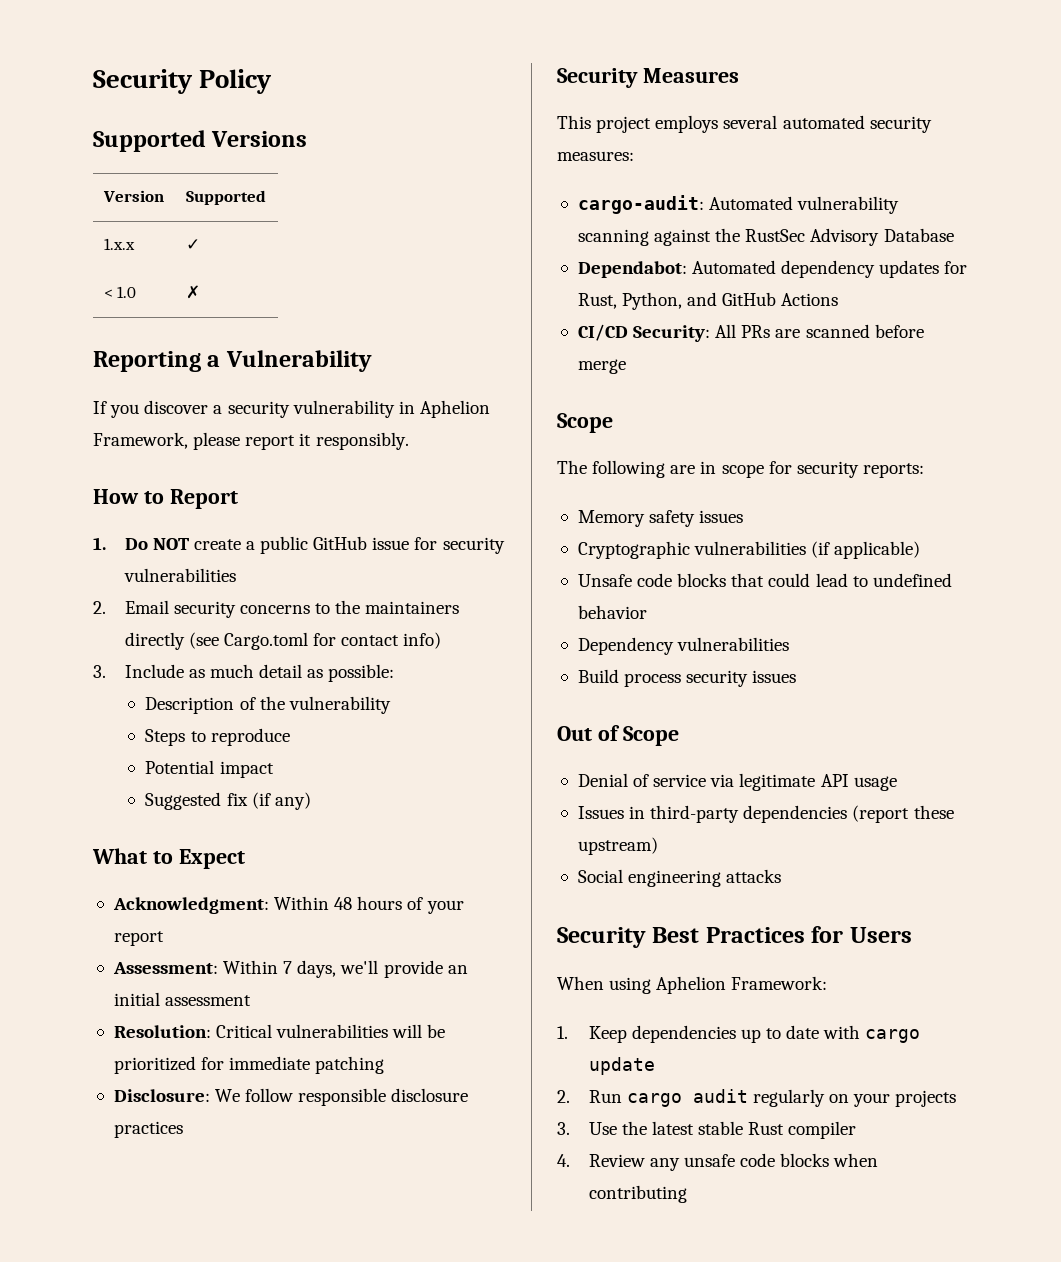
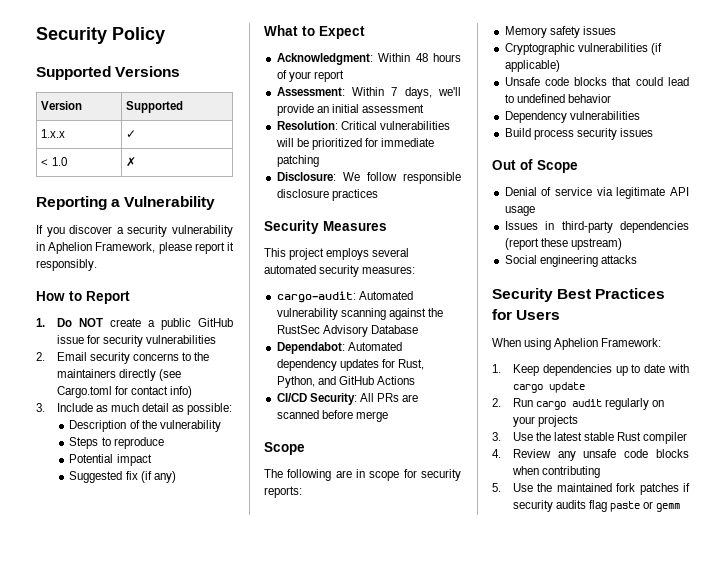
(687, 1194) none -> [492,483,690,495] [512,500,681,512] // 5. Use the maintained fork patches if security audits flag paste or gemm

